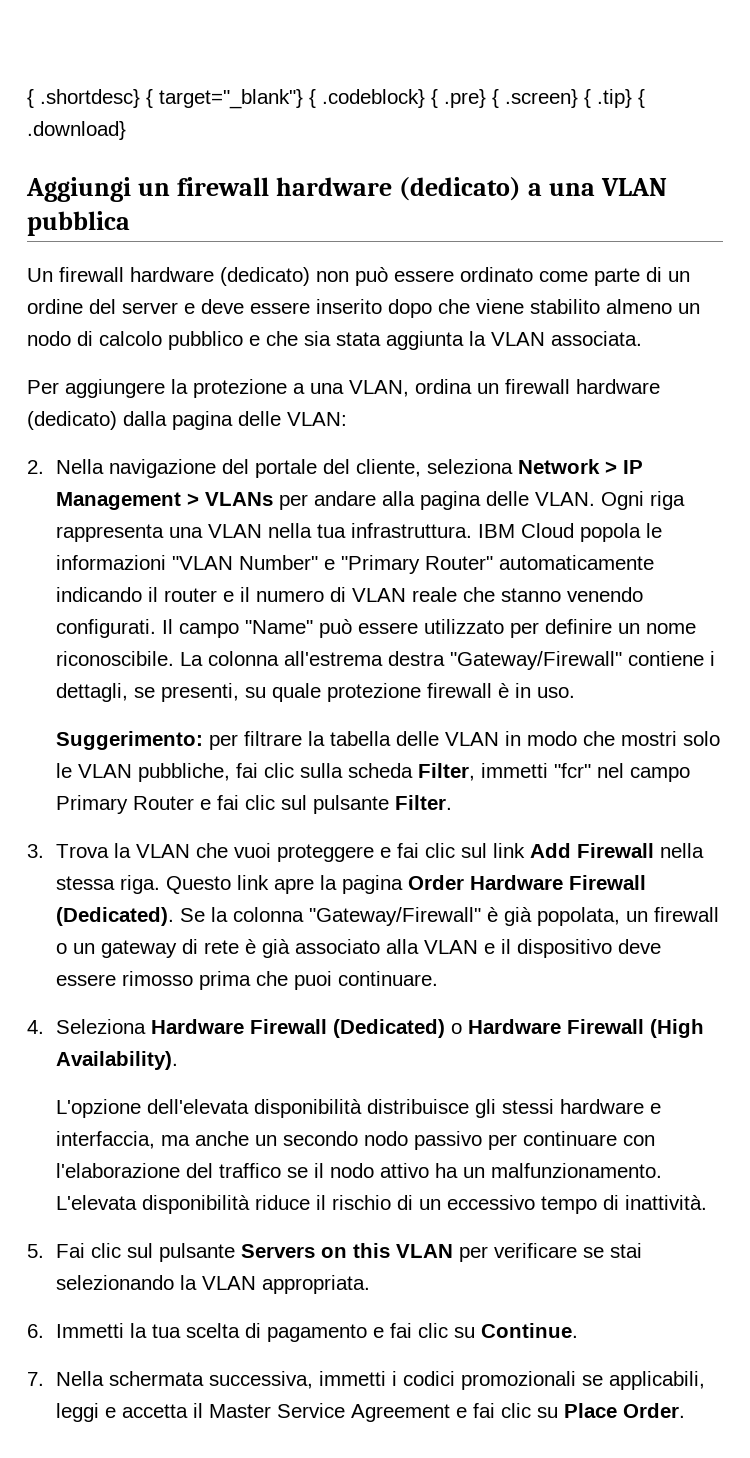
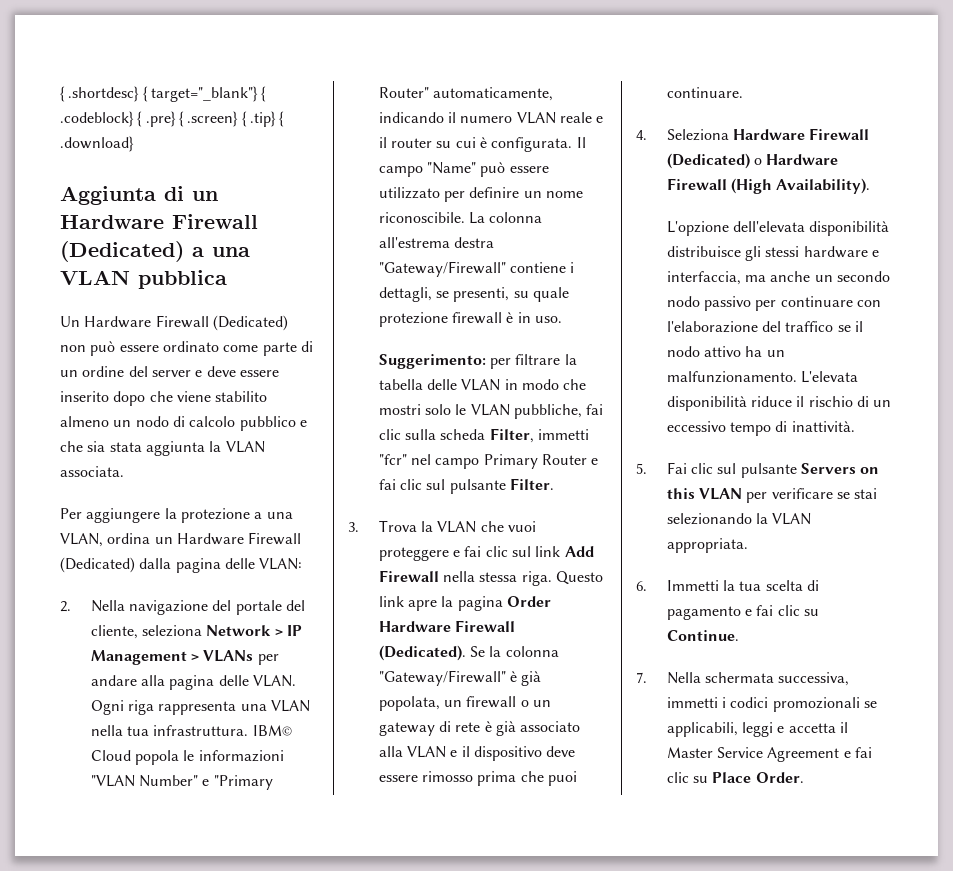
[26,177,522,202] Aggiungi un firewall hardware (dedicato) -> [60,186,218,205] [60,214,258,229] [60,241,184,262] Aggiunta di un Hardware Firewall (Dedicated)
[59,267,310,286] firewall hardware (dedicato) -> [84,315,288,331] Hardware Firewall (Dedicated)
[505,379,660,394] [27,411,117,430] firewall hardware (dedicato) -> [176,532,302,545] [60,557,135,573] Hardware Firewall (Dedicated)
[478,524,516,538] IBM -> [252,725,292,736] IBM©
[499,555,655,570] automaticamente -> [433,87,554,101] automaticamente,
[164,587,644,602] [56,619,157,638] router e il numero di VLAN reale che stanno venendo configurati. -> [460,112,604,124] [378,137,573,152] numero VLAN reale e il router su cui è configurata.

